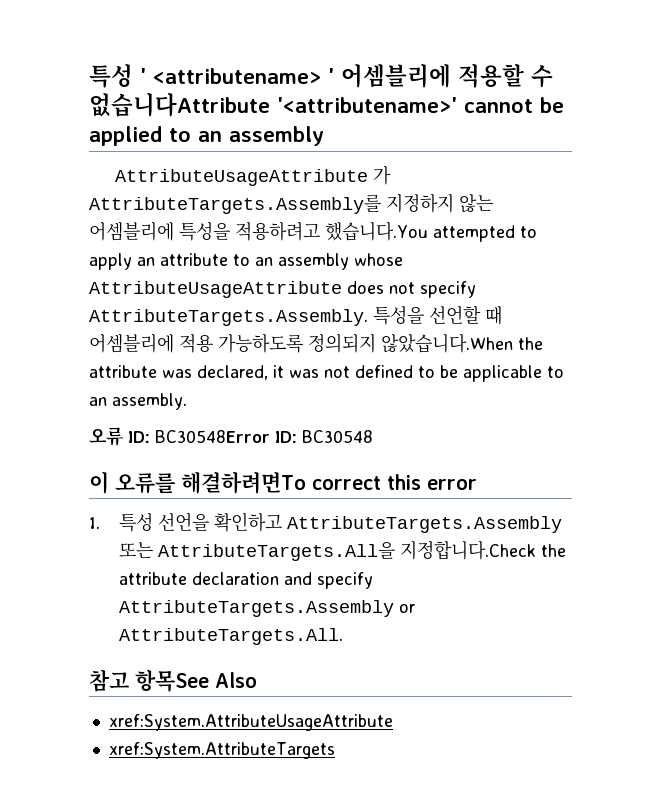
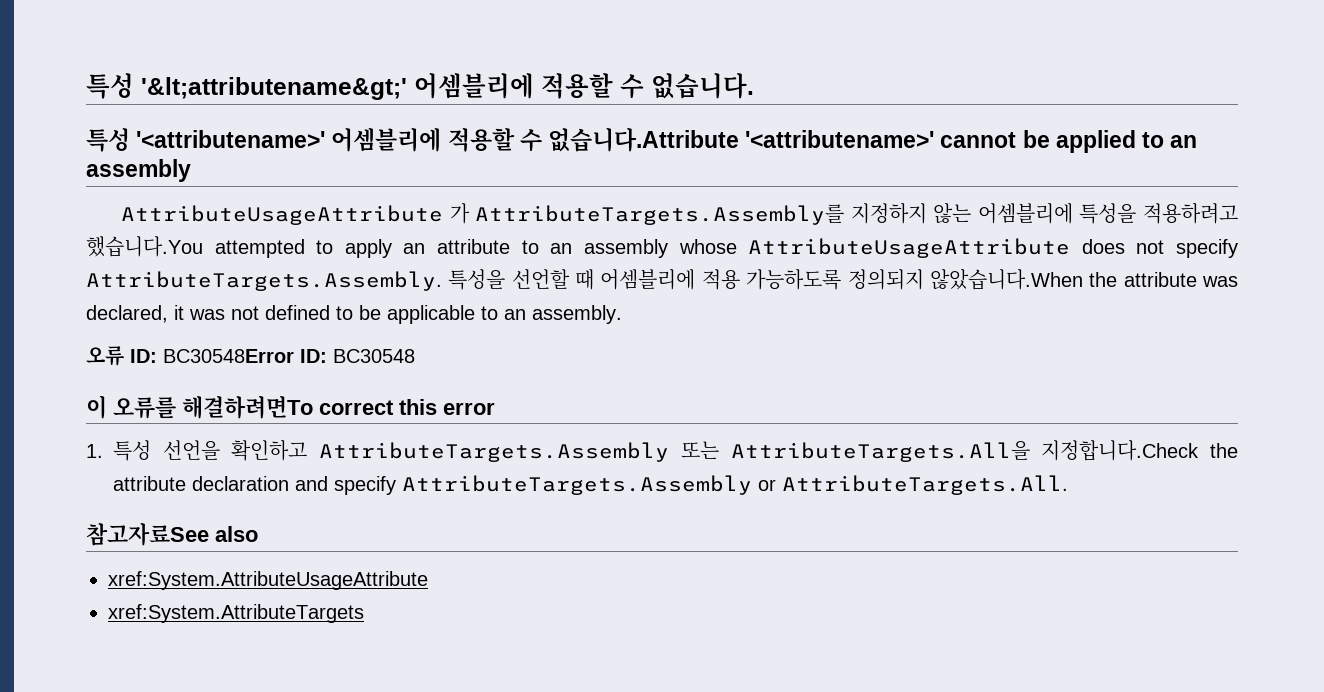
[89,64,553,88] [89,93,270,117] 특성 ' <attributename> ' 어셈블리에 적용할 수 없습니다Attribute -> [86,73,754,100] [86,128,740,152] 특성 '&lt;attributename&gt;' 어셈블리에 적용할 수 없습니다. // 특성 '<attributename>' 어셈블리에 적용할 수 없습니다.Attribute
[89,669,257,692] 참고 항목See Also -> [86,523,258,546] 참고자료See also

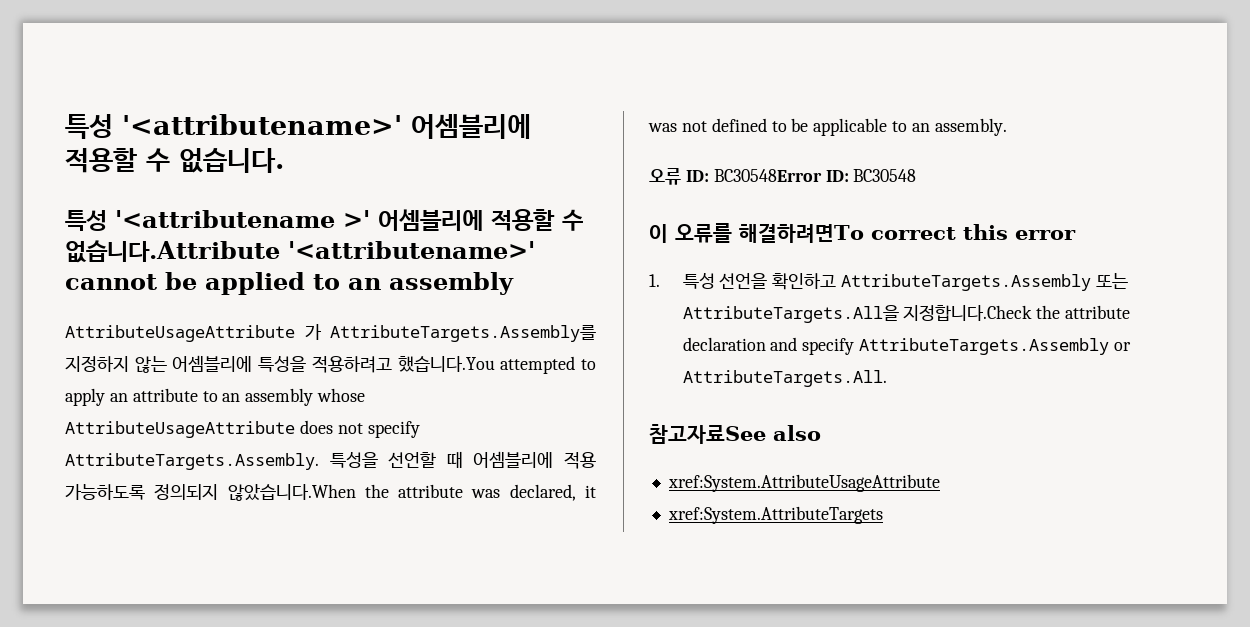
[86,73,407,100] 특성 '&lt;attributename&gt;' -> [65,114,402,139] 특성 '<attributename>'
[136,130,326,148] '<attributename>' -> [115,210,370,228] '<attributename >'

